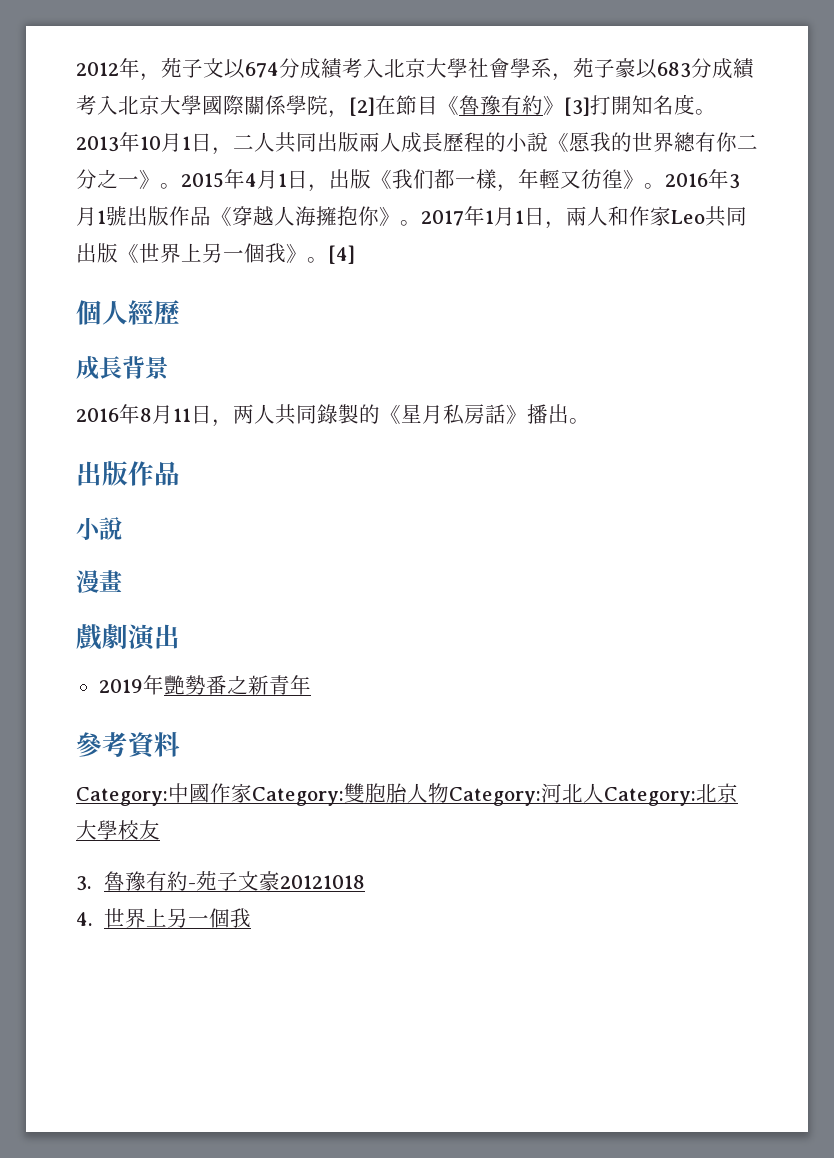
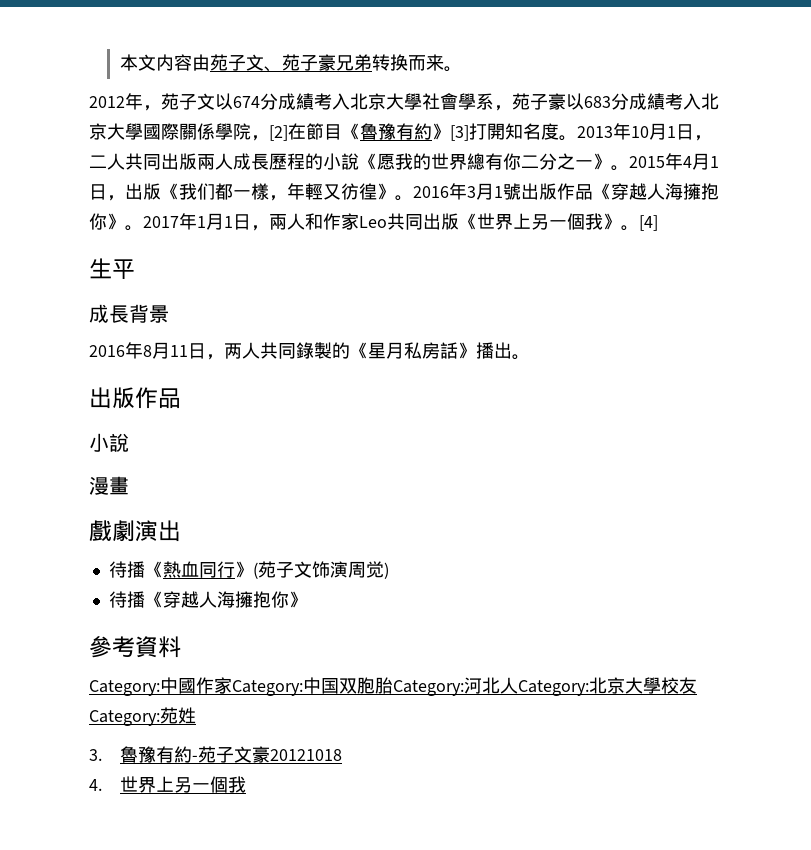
(76, 69) none -> [119,54,462,72] 本文内容由苑子文、苑子豪兄弟转换而来。 //
[76,300,180,325] 個人經歷 -> [89,258,135,279] 生平
[98,675,311,695] 2019年艷勢番之新青年 -> [108,561,389,579] [108,591,307,608] 待播《熱血同行》(苑子文饰演周觉) // 待播《穿越人海擁抱你》
[344,783,449,803] 雙胞胎人物 -> [303,677,393,694] 中国双胞胎
(160, 830) none -> [89,707,196,726] Category:苑姓

